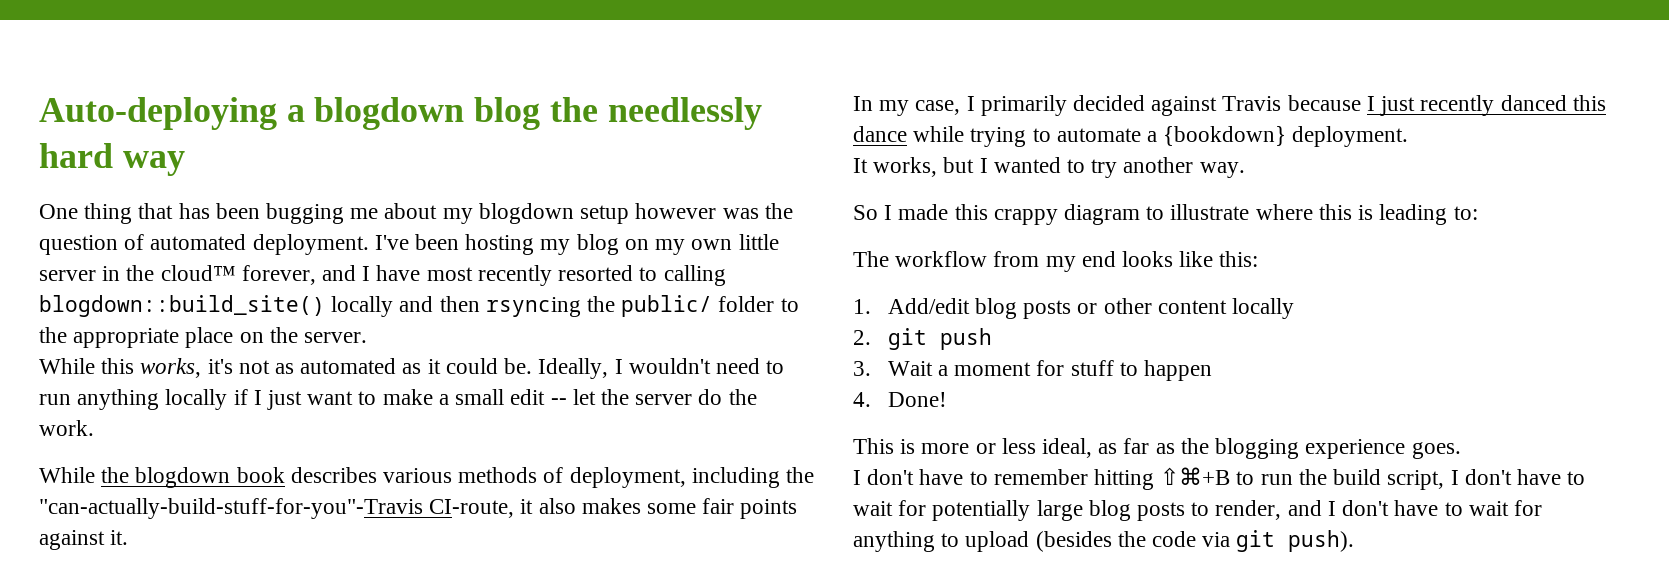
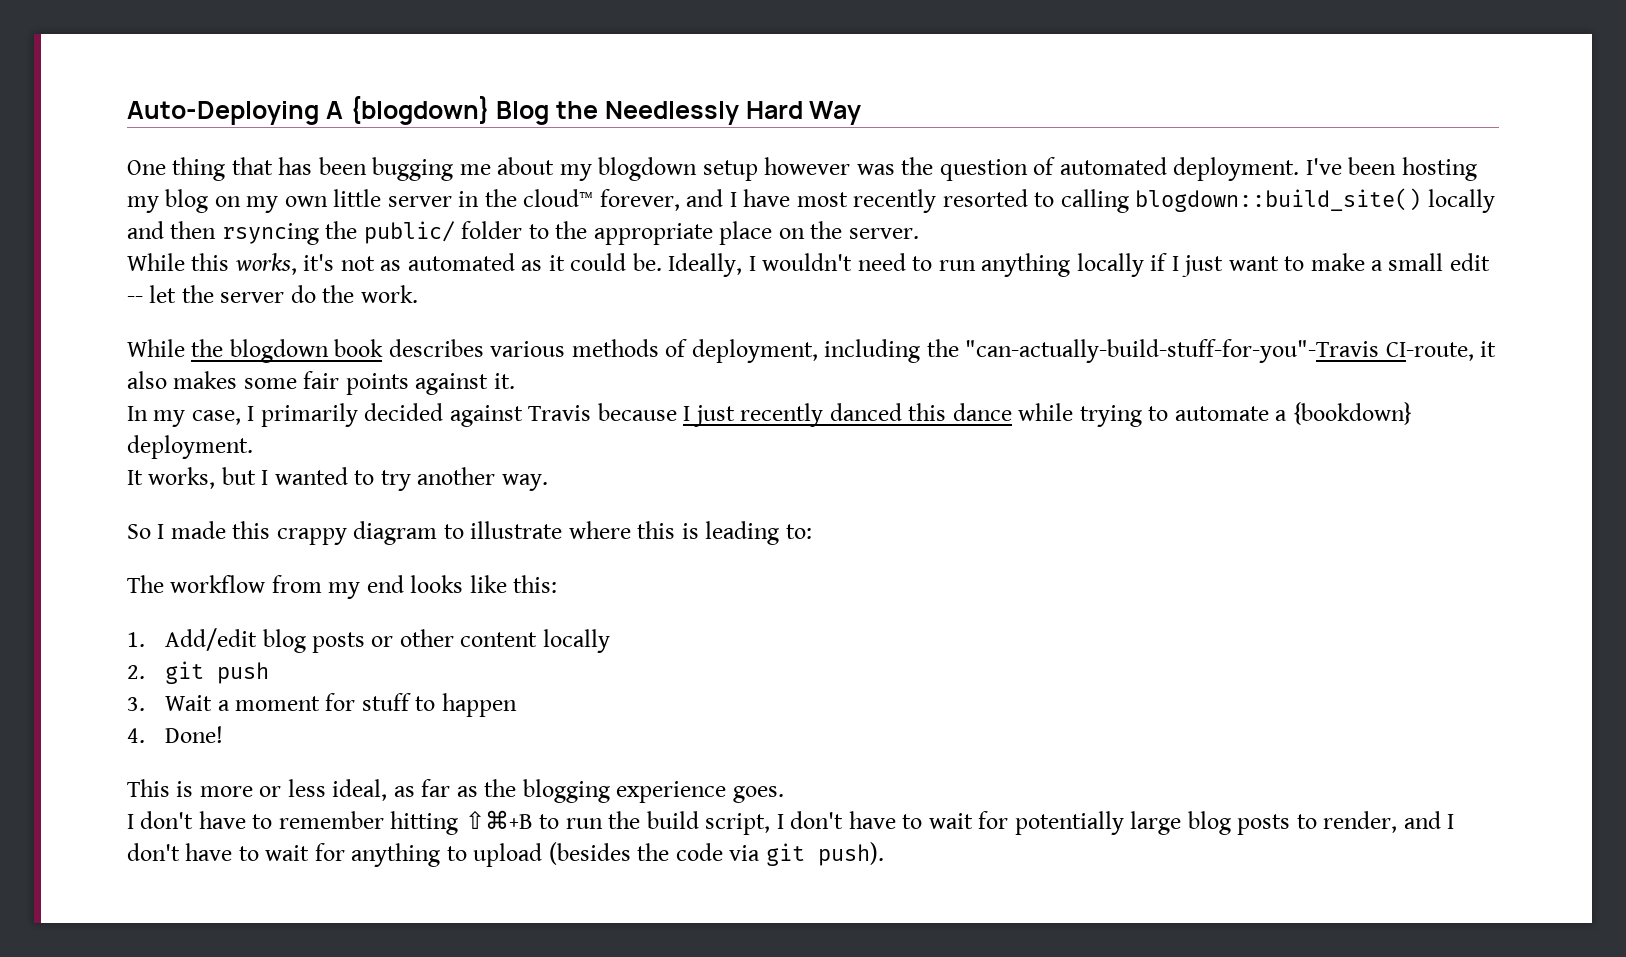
[39,97,762,130] [39,143,185,176] Auto-deploying a blogdown blog the needlessly hard way -> [127,96,862,125] Auto-Deploying A {blogdown} Blog the Needlessly Hard Way

